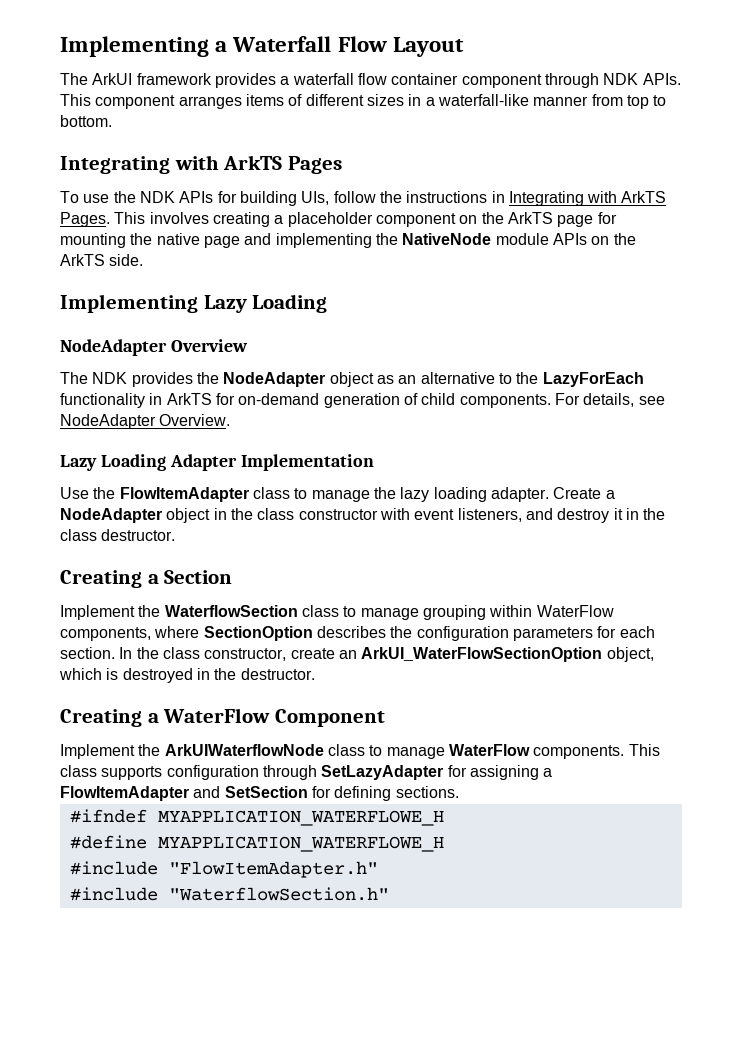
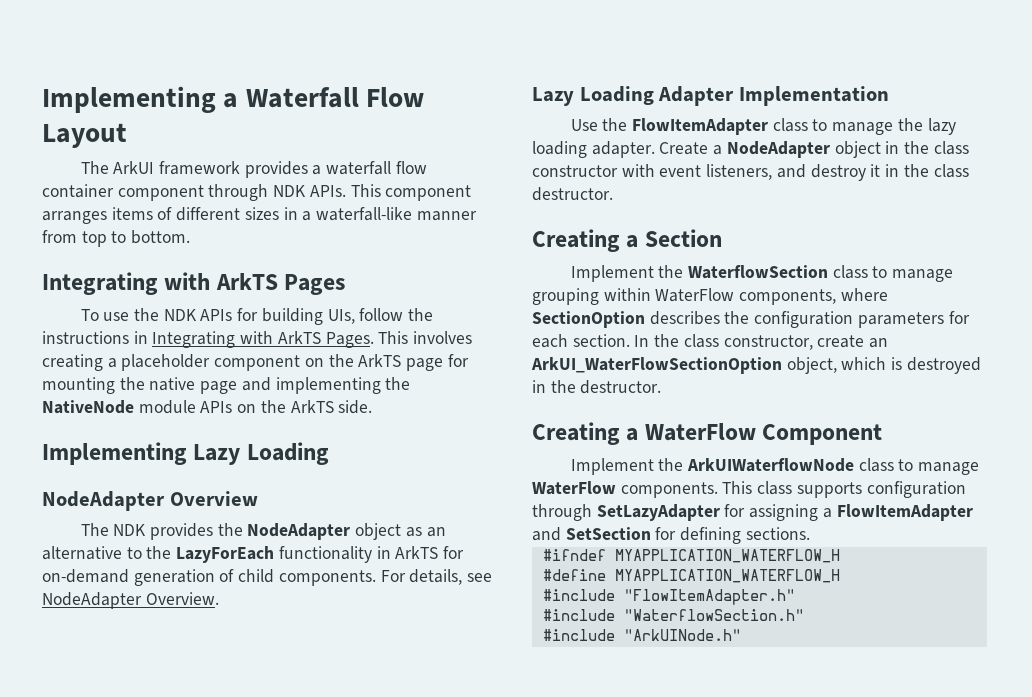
[157,810,444,826] MYAPPLICATION_WATERFLOWE_H -> [614,549,840,563] MYAPPLICATION_WATERFLOW_H
[157,836,444,852] MYAPPLICATION_WATERFLOWE_H -> [614,569,840,583] MYAPPLICATION_WATERFLOW_H
(389, 894) none -> [542,629,741,641] // #include "ArkUINode.h"

